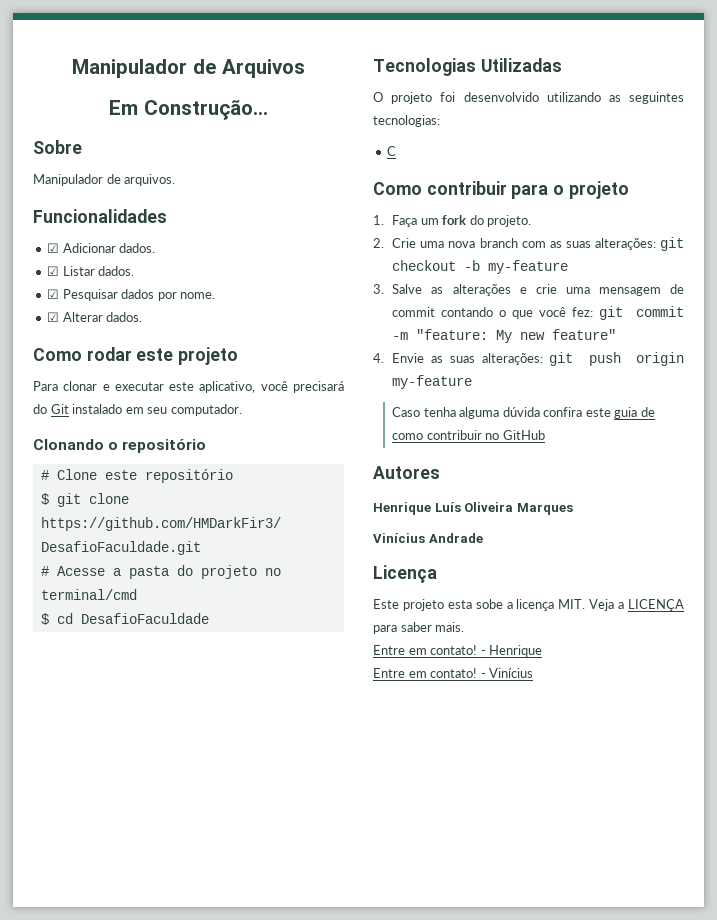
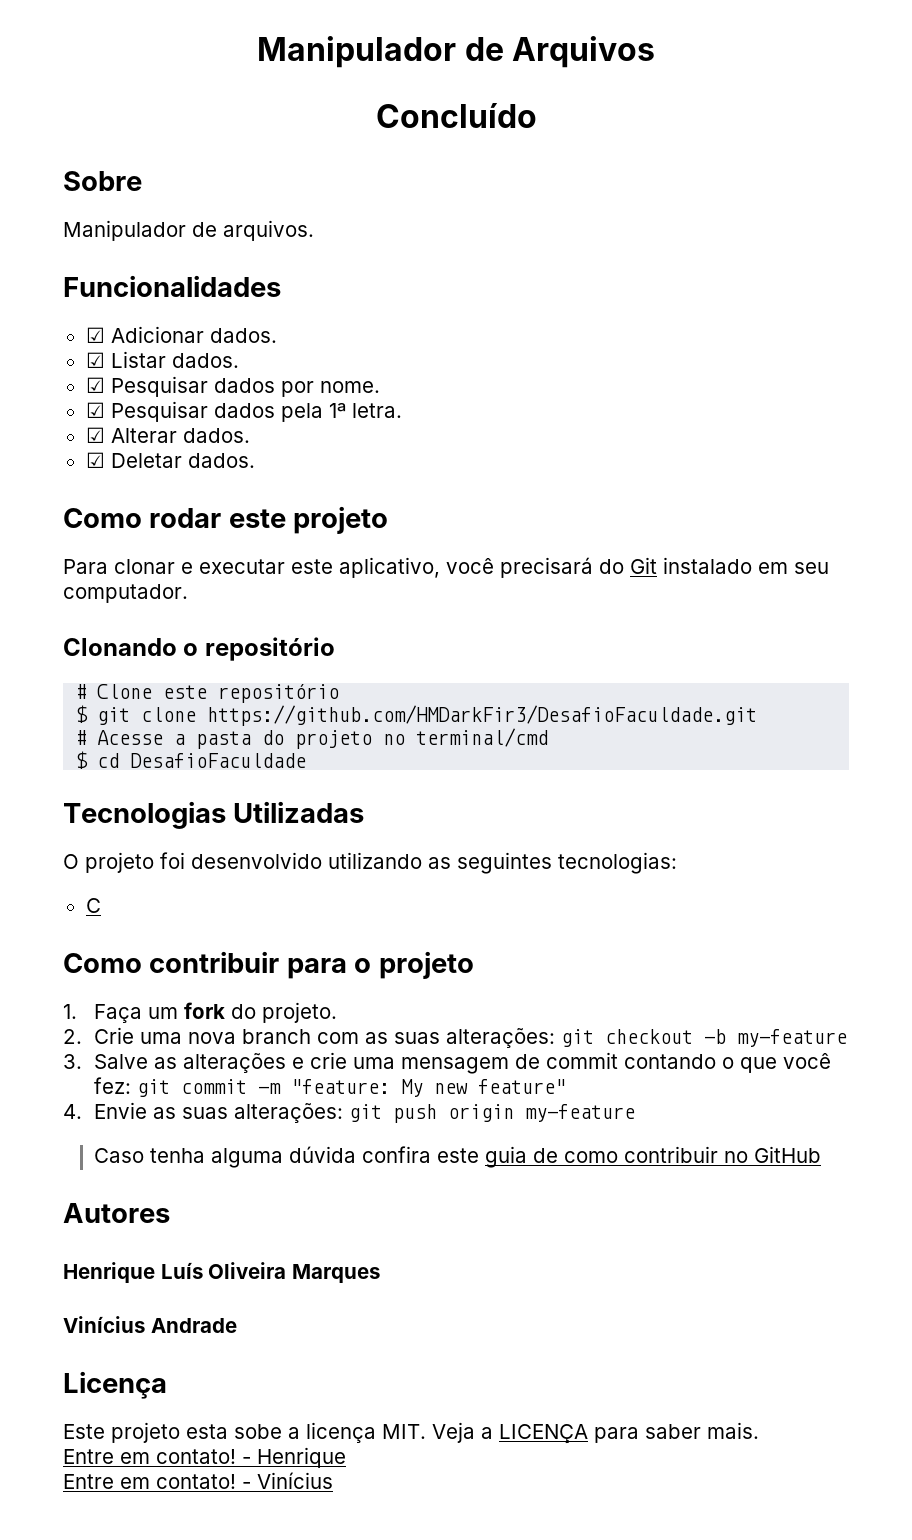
[109,100,268,120] Em Construção... -> [375,103,537,128] Concluído
(216, 295) none -> [85,401,402,422] // ☑ Pesquisar dados pela 1ª letra.
(143, 317) none -> [85,452,255,468] // ☑ Deletar dados.

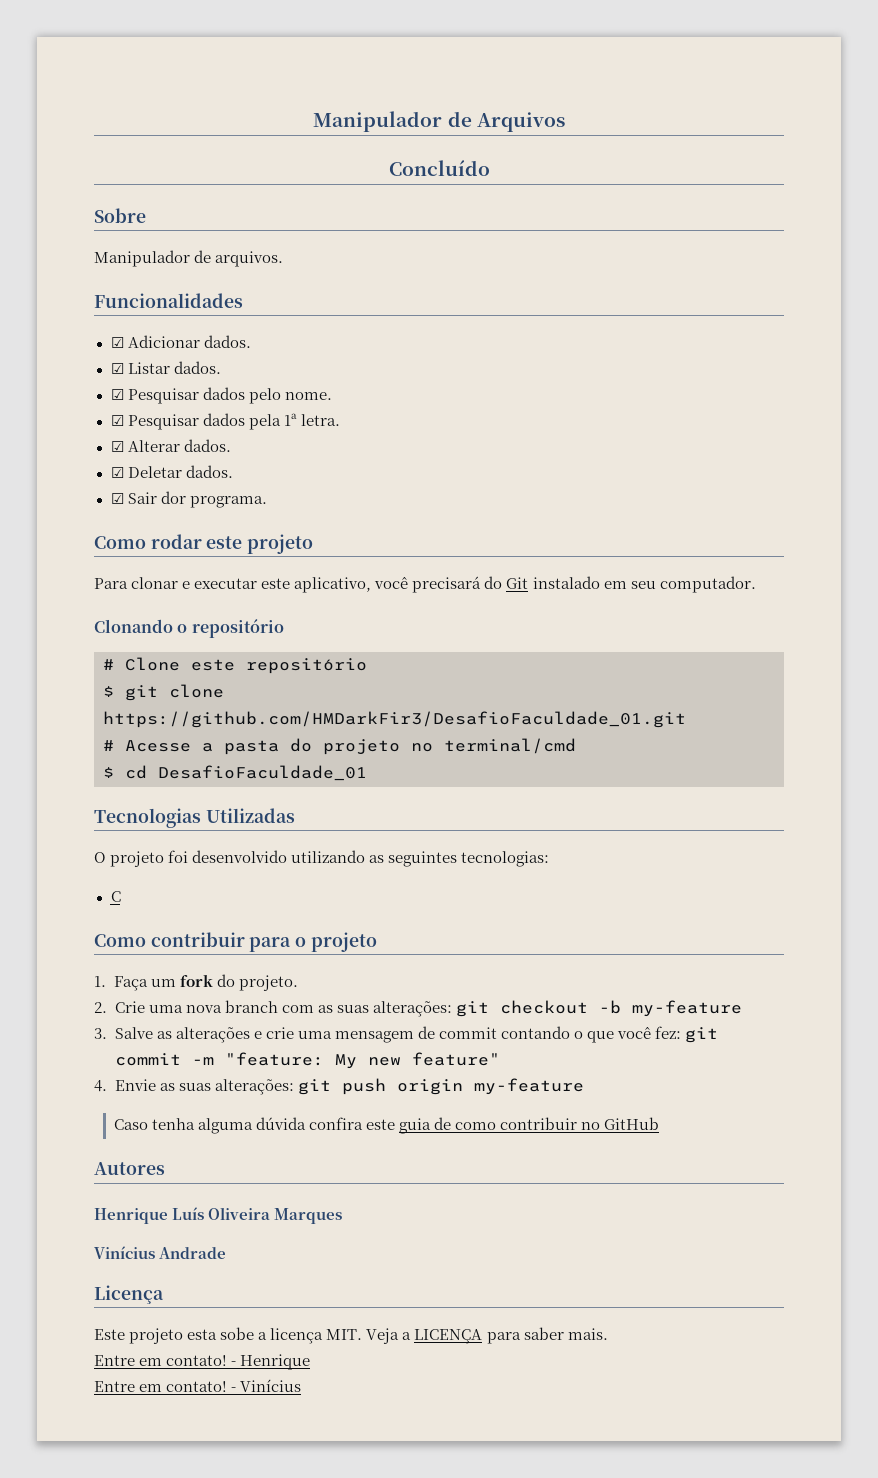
[280,381,314,397] por -> [248,388,281,404] pelo
(255, 460) none -> [110,491,267,508] // ☑ Sair dor programa.
[207,705,758,726] https://github.com/HMDarkFir3/DesafioFaculdade.git -> [103,711,686,728] https://github.com/HMDarkFir3/DesafioFaculdade_01.git
[130,753,307,768] DesafioFaculdade -> [158,765,367,781] DesafioFaculdade_01

